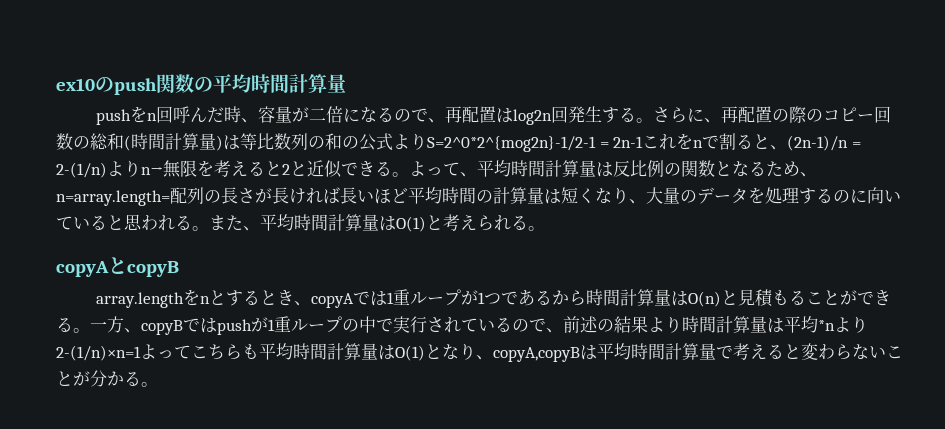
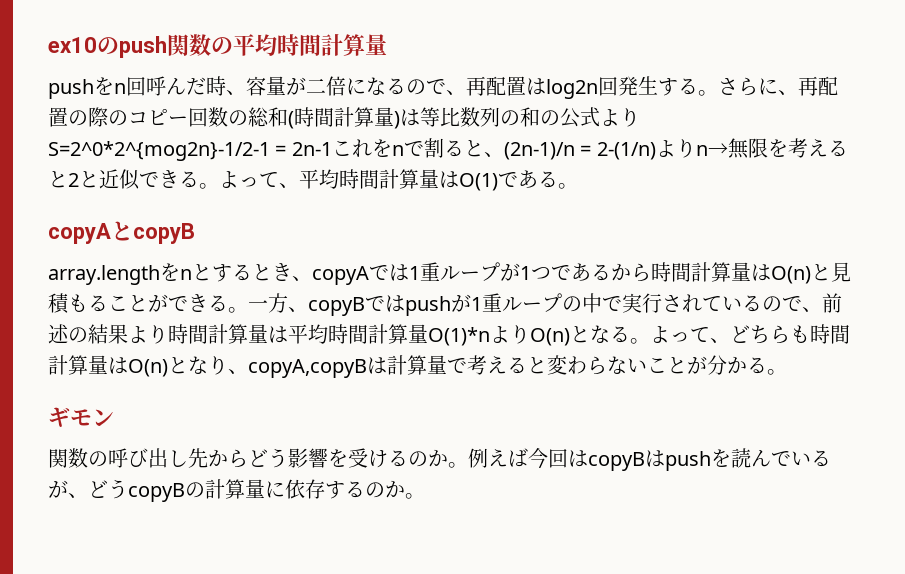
[613,160,817,177] [56,187,901,206] [56,214,511,232] 反比例の関数となるため、n=array.length=配列の長さが長ければ長いほど平均時間の計算量は短くなり、大量のデータを処理するのに向いていると思われる。また、平均時間計算量はO(1)と考えられ -> [459,170,538,191] O(1)であ
[818,316,868,333] [56,343,425,361] *nより2-(1/n)×n=1よってこちらも平均時間計算量はO(1) -> [328,324,850,346] [48,355,168,377] 時間計算量O(1)*nよりO(n)となる。よって、どちらも時間計算量はO(n)
[597,343,665,360] 平均時間 -> (387, 365) none
(158, 384) none -> [48,407,114,428] [48,448,831,471] [48,479,425,502] // ギモン // 関数の呼び出し先からどう影響を受けるのか。例えば今回はcopyBはpushを読んでいるが、どうcopyBの計算量に依存するのか。

